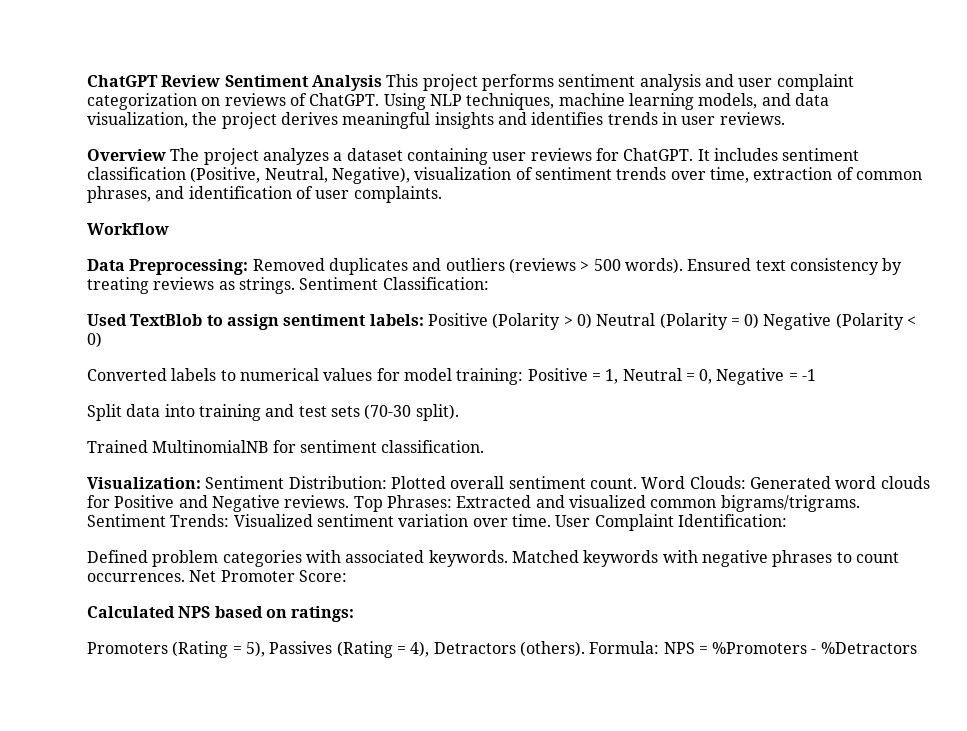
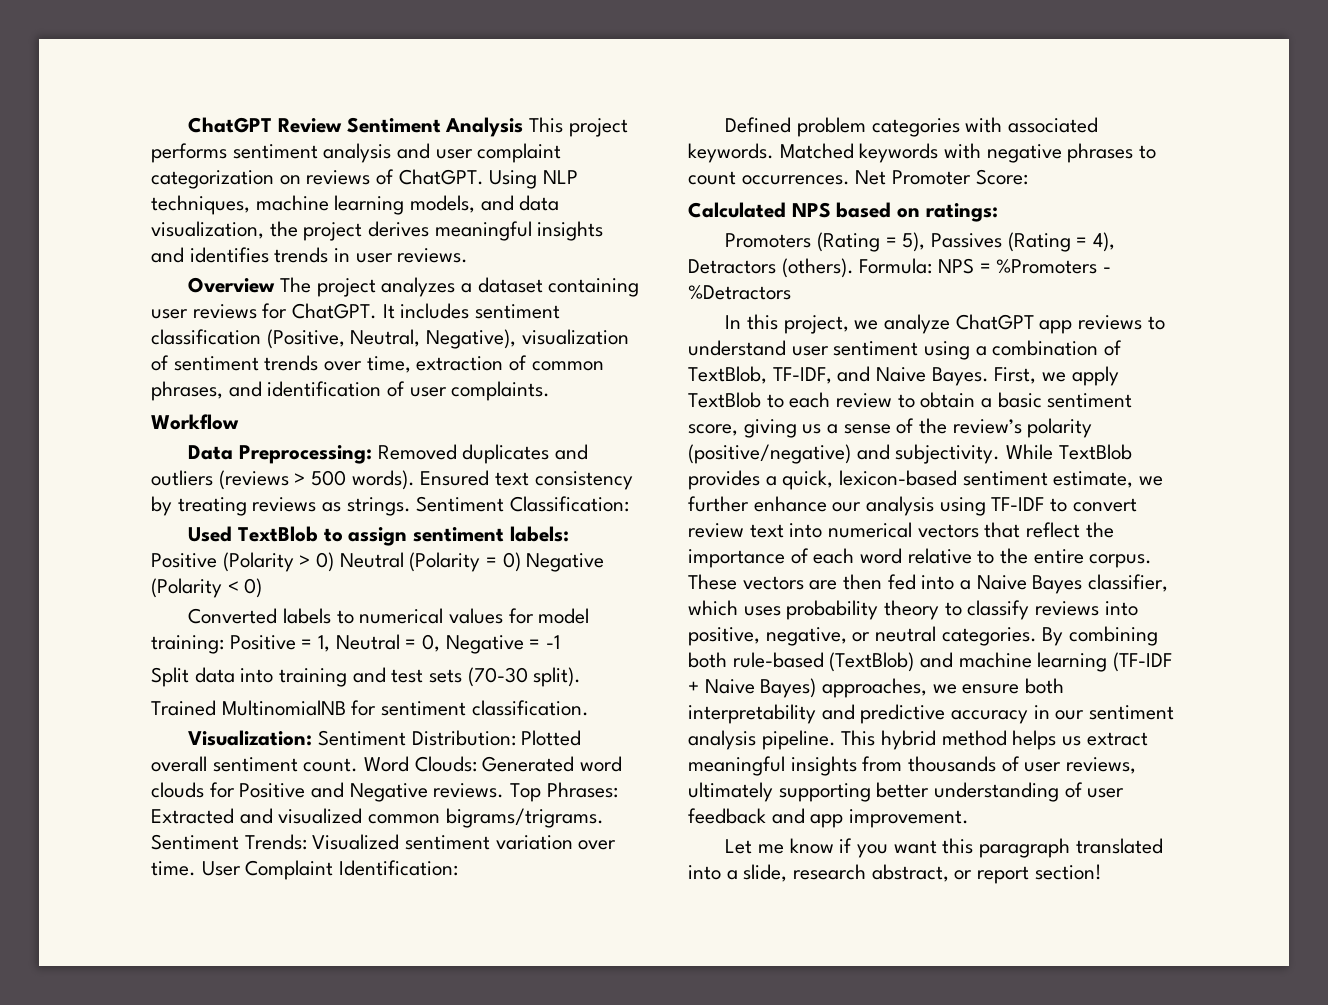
(917, 648) none -> [725,314,1165,334] [688,340,1123,360] [688,366,1119,386] [688,392,1133,408] [688,418,1093,438] [688,444,1132,464] [688,470,1164,490] [688,496,1137,516] [688,522,1114,538] [688,548,1153,568] [688,574,1169,594] [688,600,1138,620] [688,626,1159,646] [688,652,1173,672] [688,678,1065,698] [688,704,1175,724] [688,730,1148,750] [688,756,1137,776] [688,782,1125,802] [688,808,970,828] [725,838,1163,858] [688,864,1102,884] // In this project, we analyze ChatGPT app reviews to understand user sentiment using a combination of TextBlob, TF-IDF, and Naive Bayes. First, we apply TextBlob to each review to obtain a basic sentiment score, giving us a sense of the review’s polarity (positive/negative) and subjectivity. While TextBlob provides a quick, lexicon-based sentiment estimate, we further enhance our analysis using TF-IDF to convert review text into numerical vectors that reflect the importance of each word relative to the entire corpus. These vectors are then fed into a Naive Bayes classifier, which uses probability theory to classify reviews into positive, negative, or neutral categories. By combining both rule-based (TextBlob) and machine learning (TF-IDF + Naive Bayes) approaches, we ensure both interpretability and predictive accuracy in our sentiment analysis pipeline. This hybrid method helps us extract meaningful insights from thousands of user reviews, ultimately supporting better understanding of user feedback and app improvement. // Let me know if you want this paragraph translated into a slide, research abstract, or report section!

